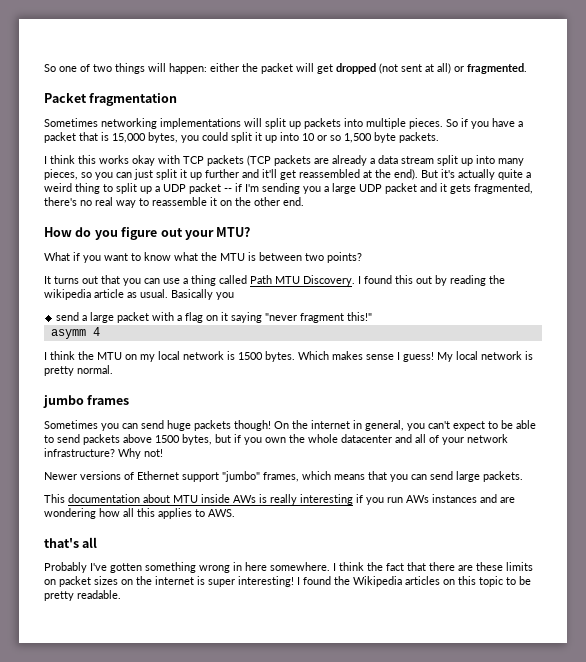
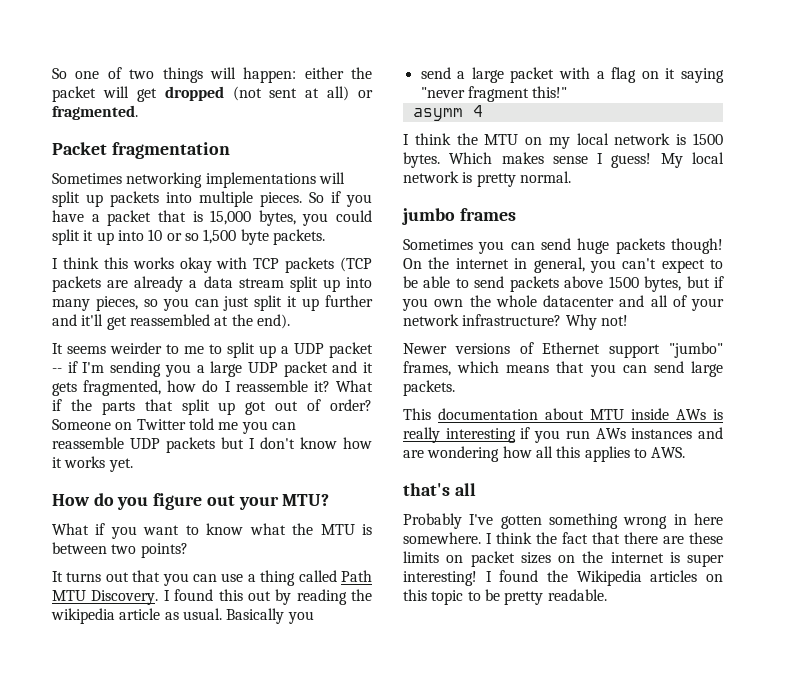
[421,169,531,180] [44,183,100,194] But it's actually quite a weird thing -> [52,342,204,354] // It seems weirder to me
[44,197,304,208] there's no real way to reassemble it on the other end. -> [167,380,373,392] [52,399,372,415] [52,418,296,434] [52,437,372,453] [52,456,133,472] how do I reassemble it? What if the parts that split up got out of order? Someone on Twitter told me you can reassemble UDP packets but I don't know how it works yet.

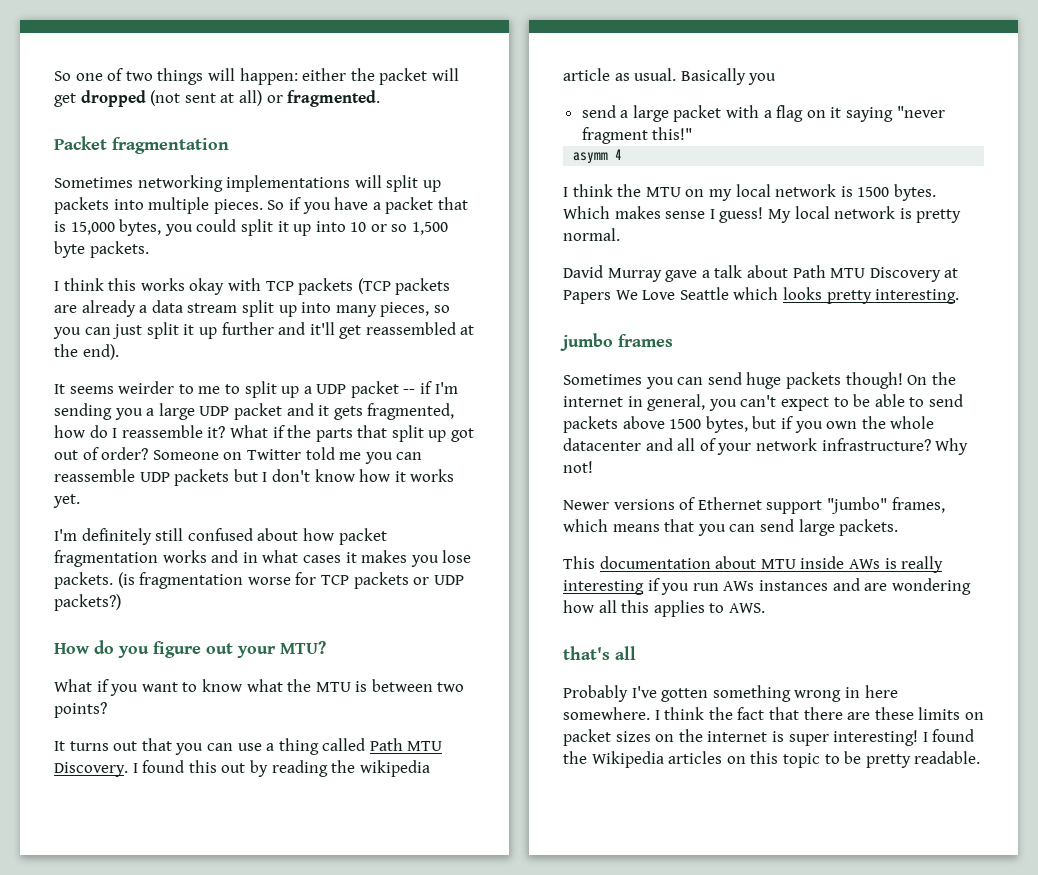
(133, 465) none -> [54,528,387,545] [54,550,472,567] [54,572,464,589] [54,594,121,611] // I'm definitely still confused about how packet fragmentation works and in what cases it makes you lose packets. (is fragmentation worse for TCP packets or UDP packets?)
(571, 177) none -> [563,265,959,282] [563,287,960,304] // David Murray gave a talk about Path MTU Discovery at Papers We Love Seattle which looks pretty interesting.

